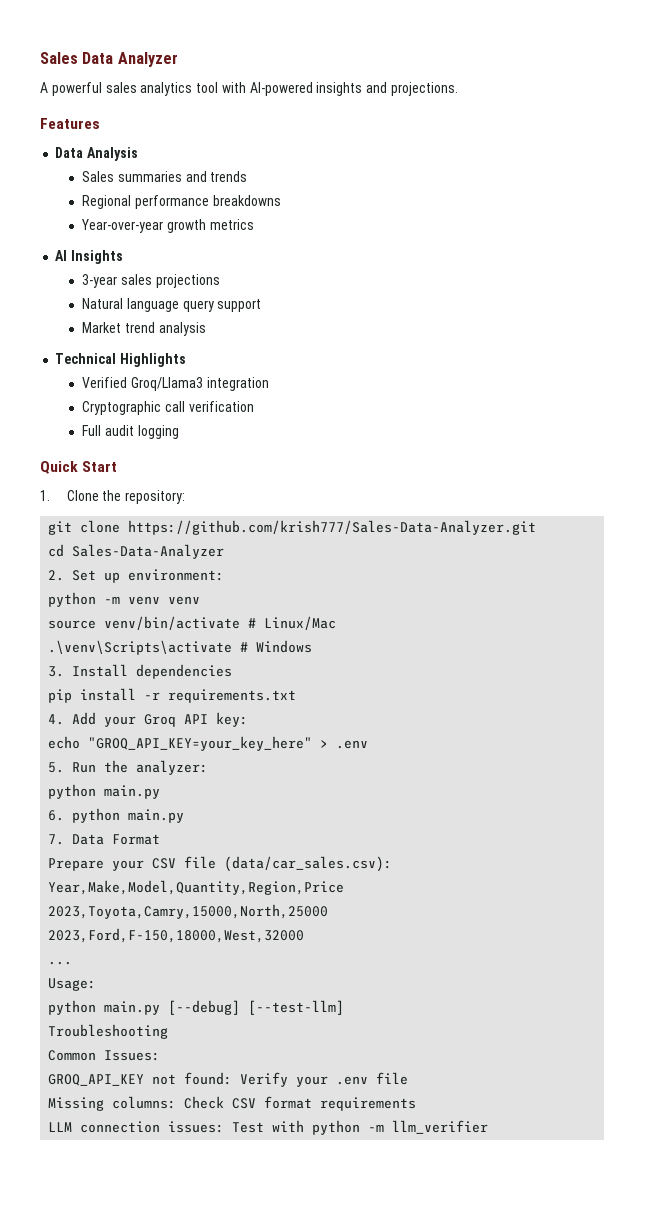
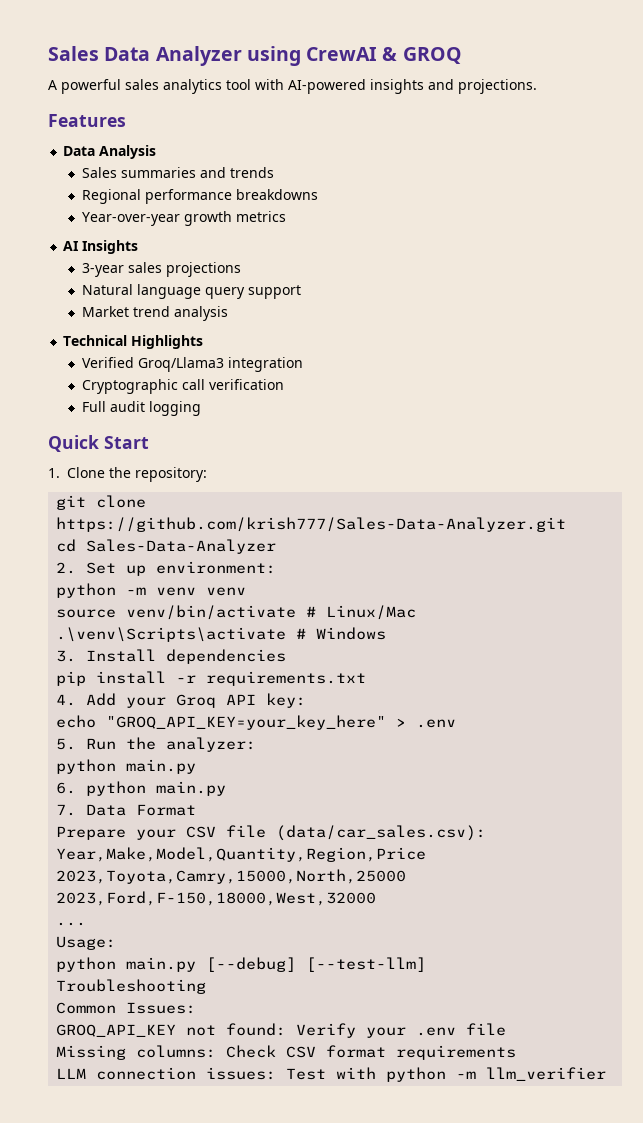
(178, 59) none -> [246,46,462,66] using CrewAI & GROQ

